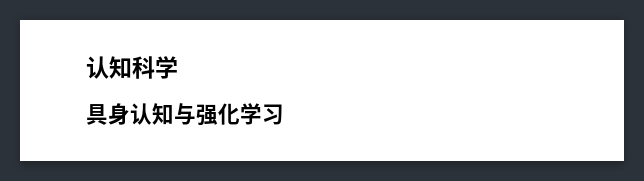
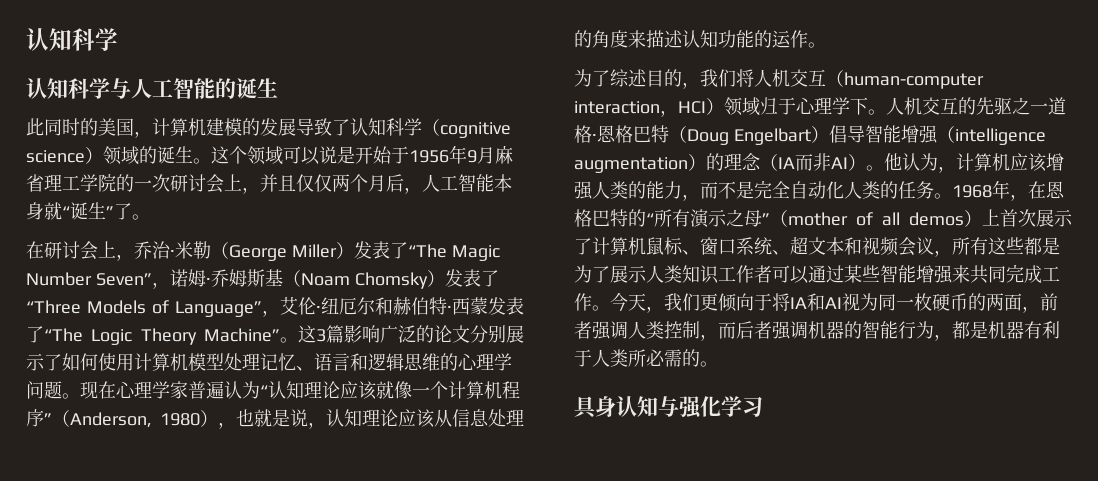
[86,56,178,79] 认知科学 -> [26,28,118,51] [26,78,278,99] [26,118,511,138] [26,145,513,165] [26,174,512,194] [26,202,150,220] [26,241,500,261] [26,269,499,289] [26,297,524,317] [26,325,524,345] [26,353,512,371] [26,381,520,400] [26,409,524,429] [574,30,826,48] [574,69,984,89] [574,97,1066,117] [574,125,1046,145] [574,153,1064,173] [574,180,1065,201] [574,209,1073,228] [574,236,1060,257] [574,264,1060,284] [574,293,1058,313] [574,321,1060,341] [574,349,718,367] 认知科学 // 认知科学与人工智能的诞生 // 此同时的美国，计算机建模的发展导致了认知科学（cognitive science）领域的诞生。这个领域可以说是开始于1956年9月麻省理工学院的一次研讨会上，并且仅仅两个月后，人工智能本身就“诞生”了。 // 在研讨会上，乔治·米勒（George Miller）发表了“The Magic Number Seven”，诺姆·乔姆斯基（Noam Chomsky）发表了“Three Models of Language”，艾伦·纽厄尔和赫伯特·西蒙发表了“The Logic Theory Machine”。这3篇影响广泛的论文分别展示了如何使用计算机模型处理记忆、语言和逻辑思维的心理学问题。现在心理学家普遍认为“认知理论应该就像一个计算机程序”（Anderson, 1980），也就是说，认知理论应该从信息处理的角度来描述认知功能的运作。 // 为了综述目的，我们将人机交互（human-computer interaction，HCI）领域归于心理学下。人机交互的先驱之一道格·恩格巴特（Doug Engelbart）倡导智能增强（intelligence augmentation）的理念（IA而非AI）。他认为，计算机应该增强人类的能力，而不是完全自动化人类的任务。1968年，在恩格巴特的“所有演示之母”（mother of all demos）上首次展示了计算机鼠标、窗口系统、超文本和视频会议，所有这些都是为了展示人类知识工作者可以通过某些智能增强来共同完成工作。今天，我们更倾向于将IA和AI视为同一枚硬币的两面，前者强调人类控制，而后者强调机器的智能行为，都是机器有利于人类所必需的。

